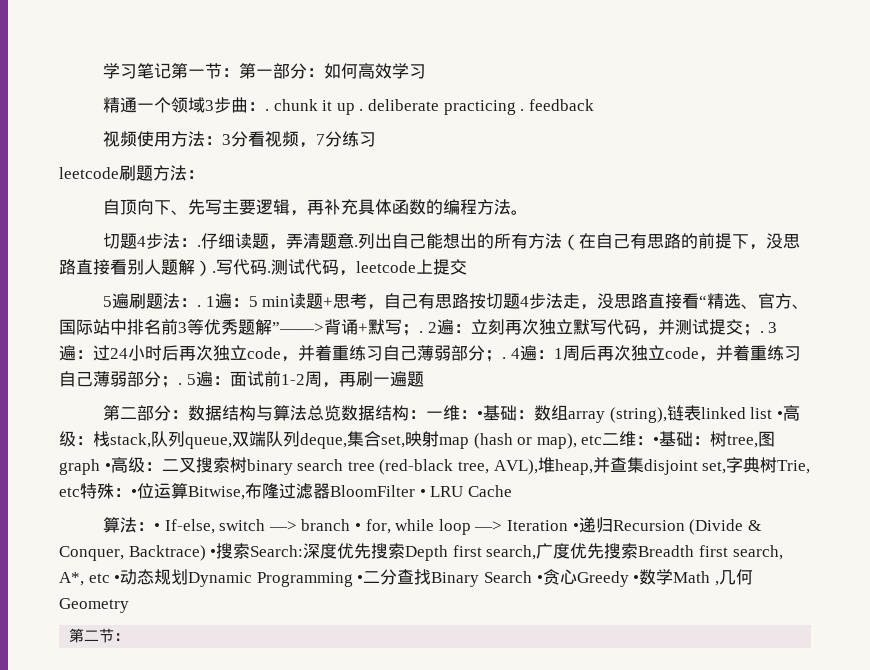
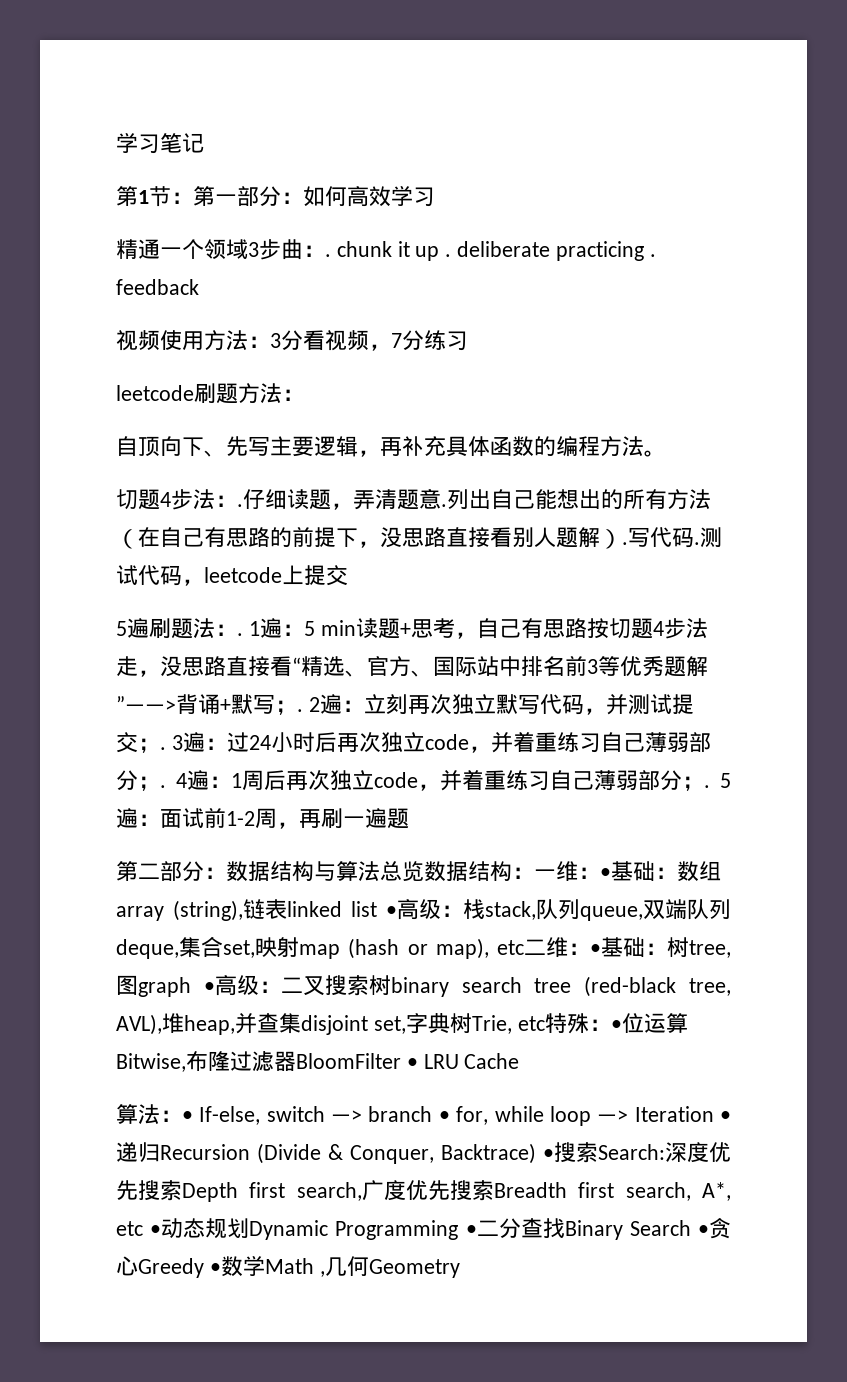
[171,63,206,79] 第一 -> [116,186,149,206] // 第1
[69,628,130,643] // 第二节： -> (460, 1268) none

